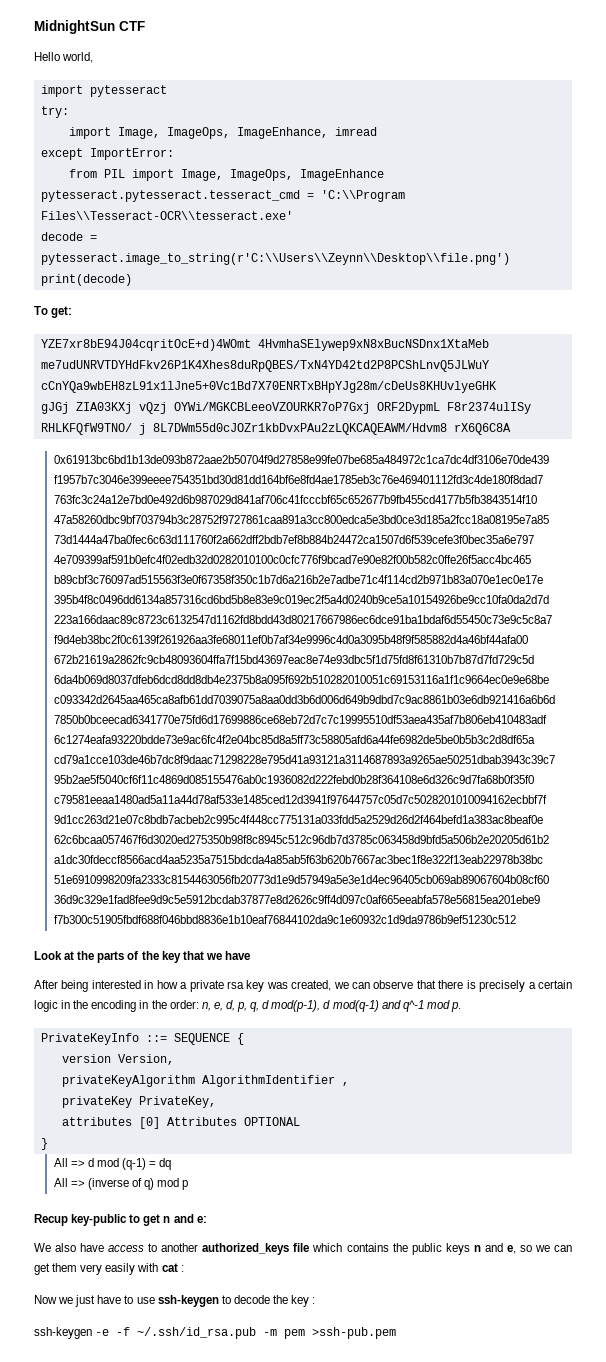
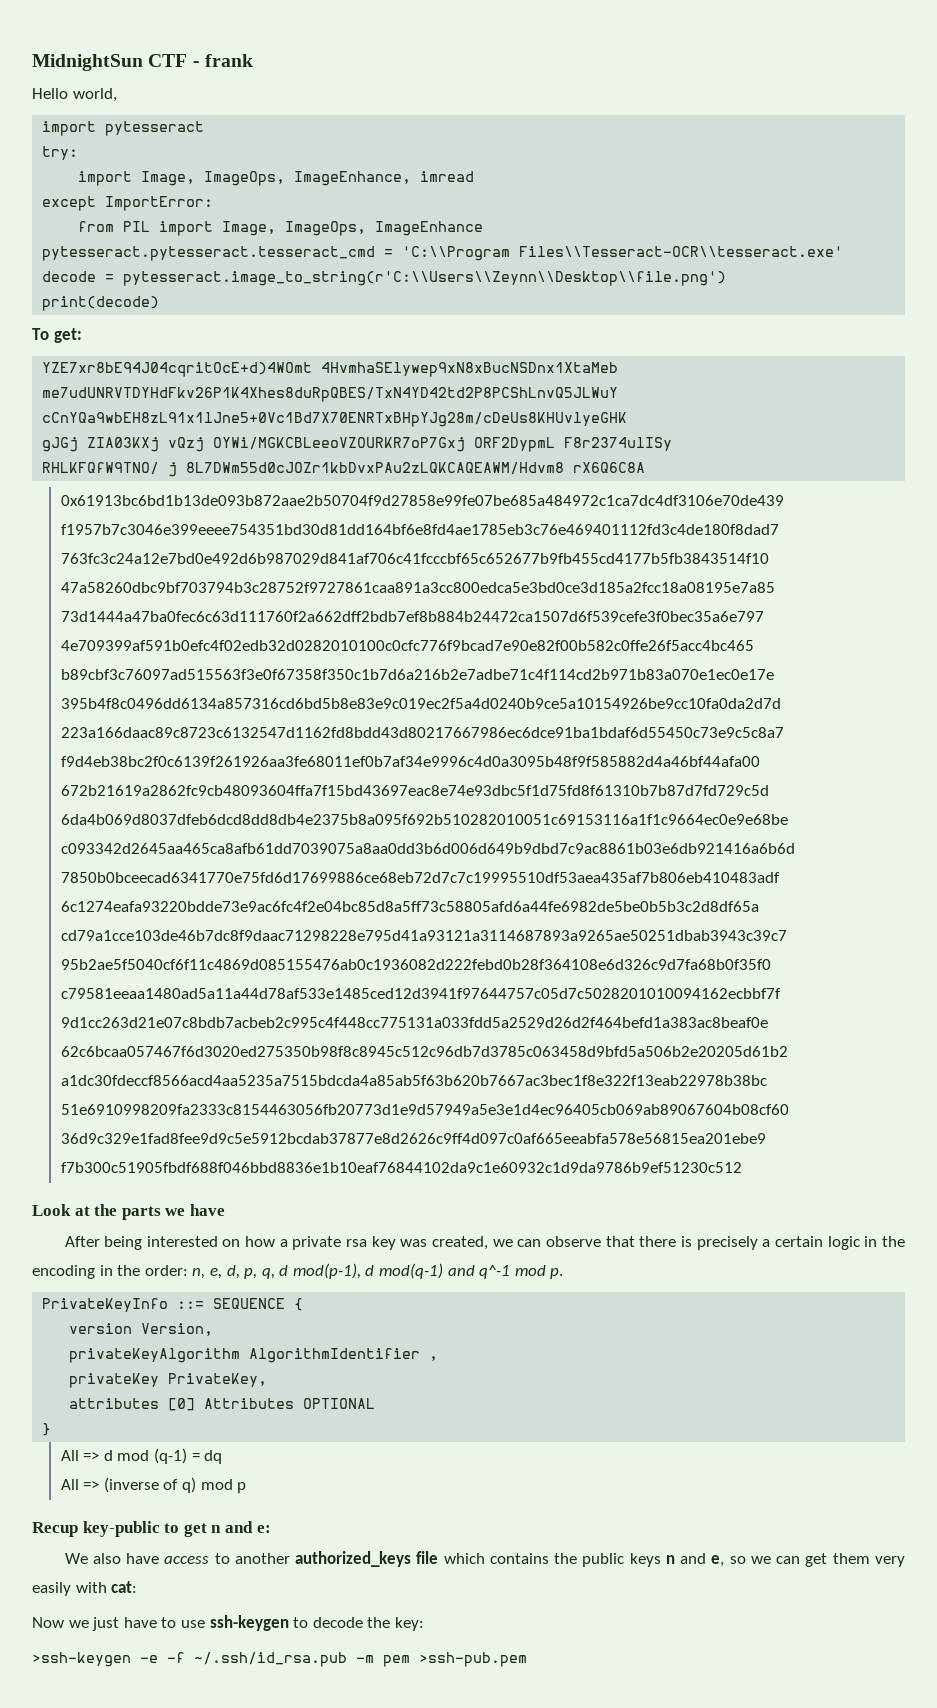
(145, 26) none -> [192,54,253,67] - frank
[127,951,204,963] of the key that -> (161, 1213) none
[144,980,154,989] in -> [222,1239,241,1247] on
[161,1263,184,1272] cat : -> [111,1581,138,1593] cat:
[291,1295,316,1307] [34,1327,92,1339] key : // ssh-keygen -> [394,1617,424,1631] [32,1652,131,1667] key: // >ssh-keygen

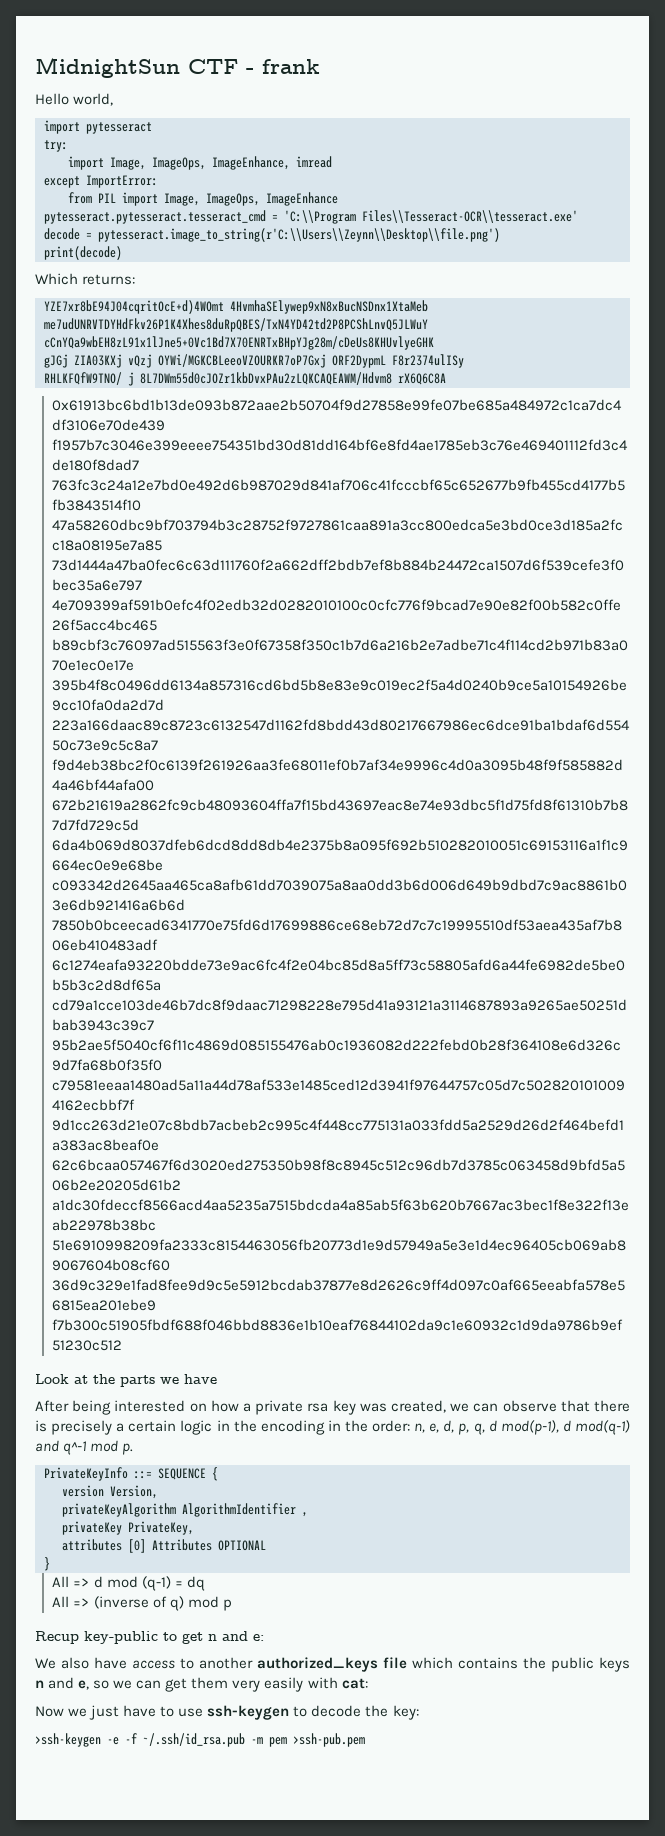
[32,328,82,343] To get: -> [35,273,136,285] Which returns:

